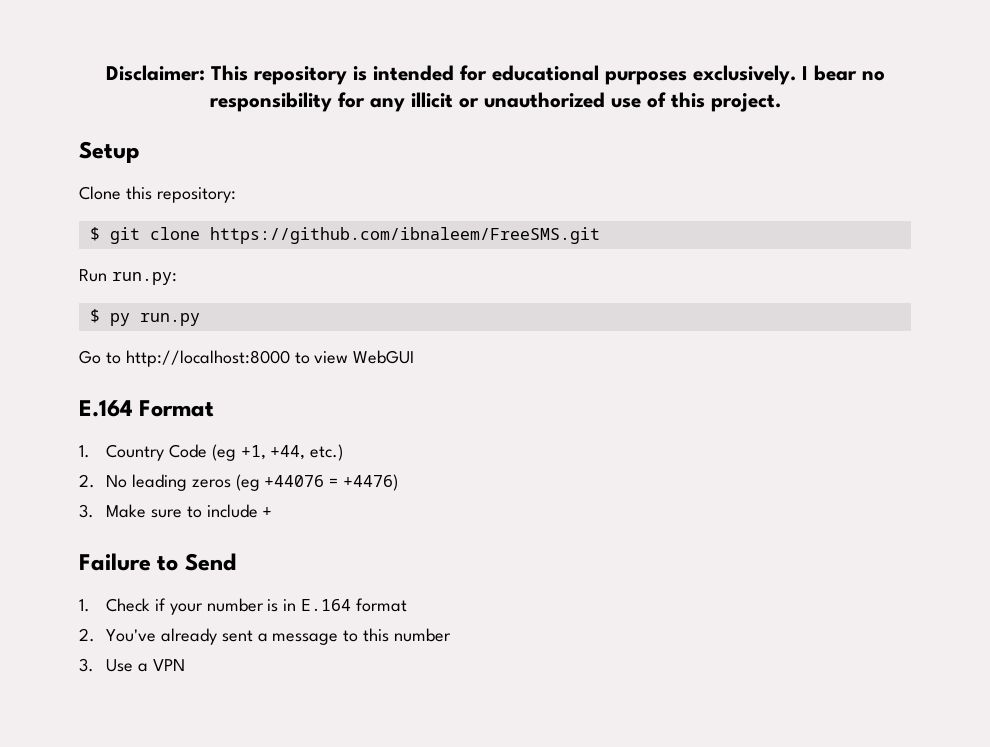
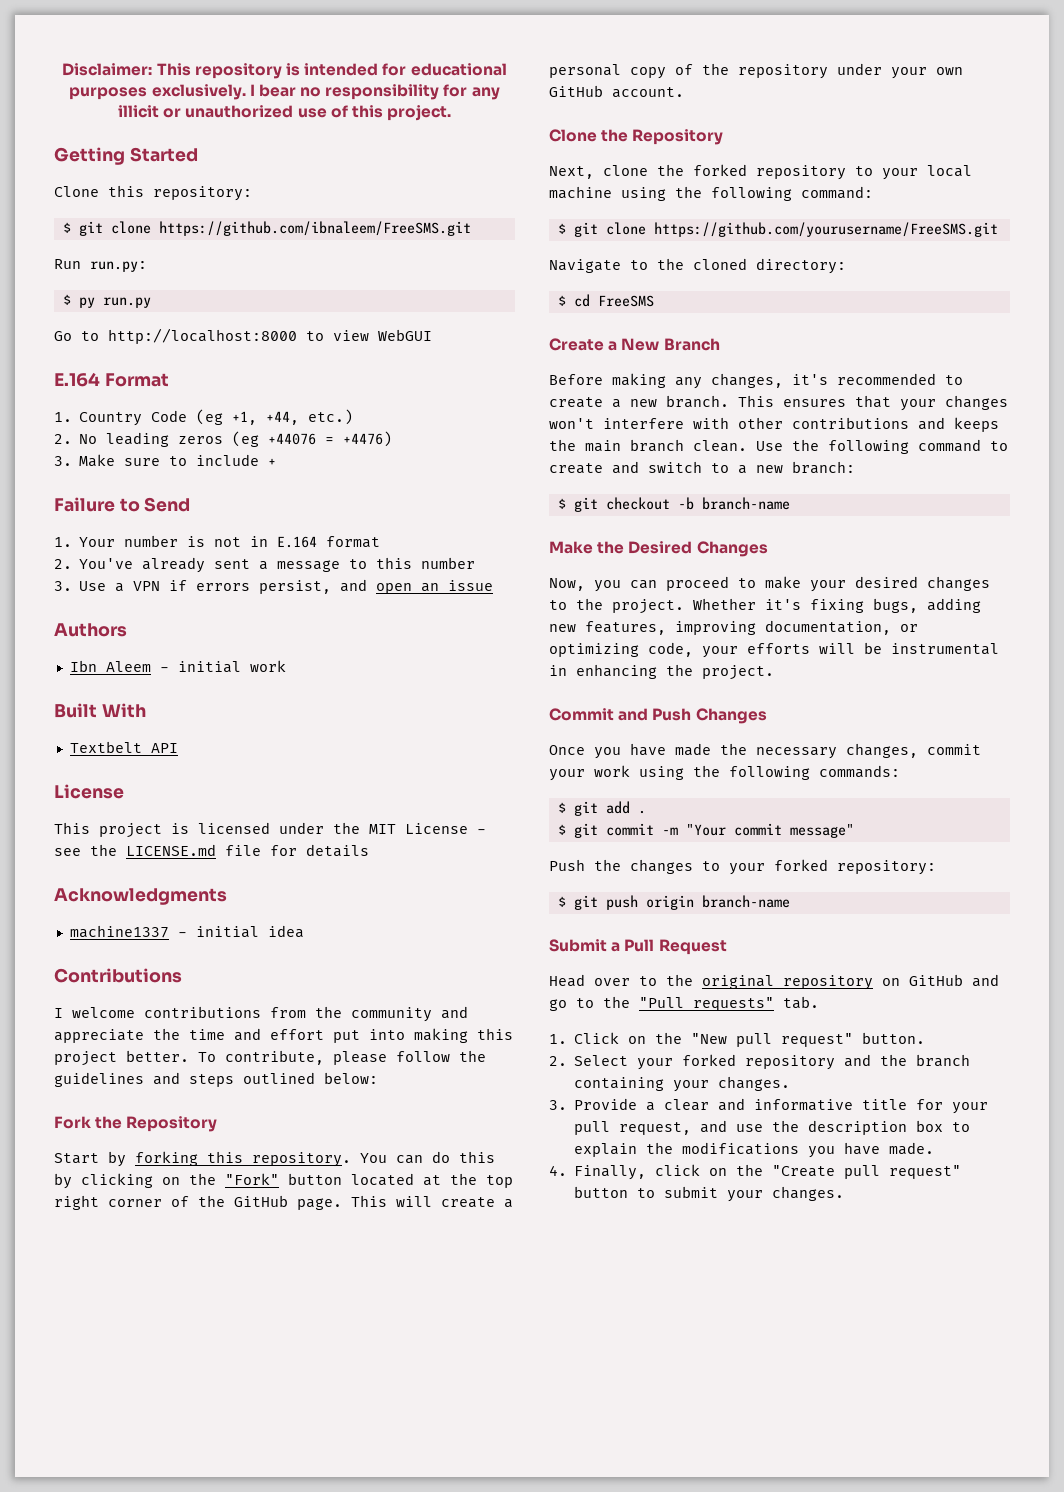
[79,141,140,163] Setup -> [54,147,198,165] Getting Started
[105,598,203,615] Check if your -> [79,537,116,547] Your
(279, 605) none -> [214,537,242,547] not
(185, 665) none -> [169,579,494,594] [54,623,127,637] [69,660,286,673] [54,703,146,718] [69,741,178,753] [54,784,124,799] [54,822,486,838] [54,844,369,857] [54,888,227,905] [69,925,304,938] [54,968,182,983] [54,1006,468,1022] [54,1028,513,1043] [54,1050,486,1066] [54,1072,378,1087] [54,1116,218,1132] [54,1151,495,1167] [54,1173,513,1189] [54,1195,513,1210] [549,63,963,79] [549,85,684,98] [549,129,724,145] [549,164,972,180] [549,186,873,201] [557,222,998,237] [549,258,846,274] [557,294,654,307] [549,338,720,351] [549,373,963,389] [549,395,1008,411] [549,417,999,432] [549,439,1008,454] [549,461,855,474] [557,497,790,512] [549,541,768,557] [549,576,990,592] [549,598,981,614] [549,620,918,635] [549,642,999,658] [549,664,774,680] [549,708,767,724] [549,743,981,759] [549,765,900,781] [557,801,646,816] [557,823,854,838] [549,859,936,875] [557,895,790,910] [549,939,727,955] [549,974,999,990] [549,996,819,1011] [549,1032,926,1047] [549,1054,971,1070] [574,1076,791,1092] [549,1098,989,1114] [574,1120,971,1135] [574,1142,935,1158] [549,1164,962,1180] [574,1186,845,1202] if errors persist, and open an issue // Authors // Ibn Aleem - initial work // Built With // Textbelt API // License // This project is licensed under the MIT License - see the LICENSE.md file for details // Acknowledgments // machine1337 - initial idea // Contributions // I welcome contributions from the community and appreciate the time and effort put into making this project better. To contribute, please follow the guidelines and steps outlined below: // Fork the Repository // Start by forking this repository. You can do this by clicking on the "Fork" button located at the top right corner of the GitHub page. This will create a personal copy of the repository under your own GitHub account. // Clone the Repository // Next, clone the forked repository to your local machine using the following command: // $ git clone https://github.com/yourusername/FreeSMS.git // Navigate to the cloned directory: // $ cd FreeSMS // Create a New Branch // Before making any changes, it's recommended to create a new branch. This ensures that your changes won't interfere with other contributions and keeps the main branch clean. Use the following command to create and switch to a new branch: // $ git checkout -b branch-name // Make the Desired Changes // Now, you can proceed to make your desired changes to the project. Whether it's fixing bugs, adding new features, improving documentation, or optimizing code, your efforts will be instrumental in enhancing the project. // Commit and Push Changes // Once you have made the necessary changes, commit your work using the following commands: // $ git add . // $ git commit -m "Your commit message" // Push the changes to your forked repository: // $ git push origin branch-name // Submit a Pull Request // Head over to the original repository on GitHub and go to the "Pull requests" tab. // 1. Click on the "New pull request" button. // 2. Select your forked repository and the branch containing your changes. // 3. Provide a clear and informative title for your pull request, and use the description box to explain the modifications you have made. // 4. Finally, click on the "Create pull request" button to submit your changes.

